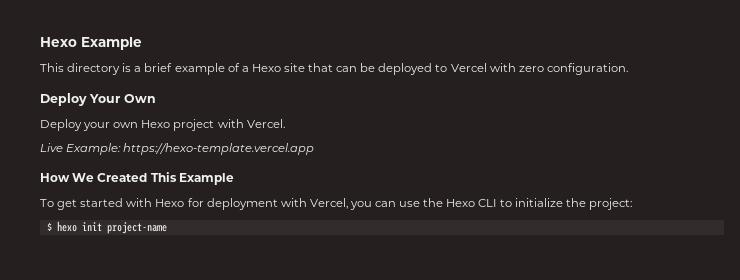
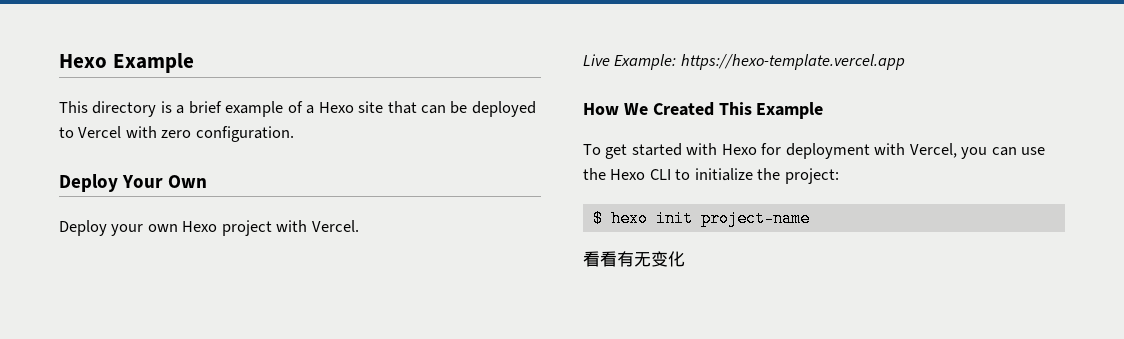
(167, 228) none -> [583,251,685,267] // 看看有无变化

